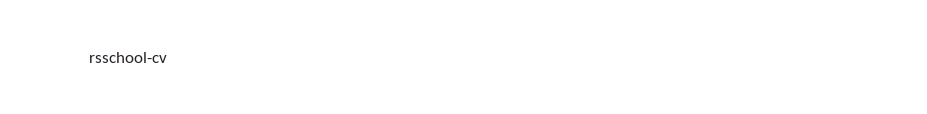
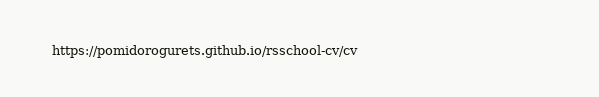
[89,52,167,63] rsschool-cv -> [52,45,358,58] https://pomidorogurets.github.io/rsschool-cv/cv

